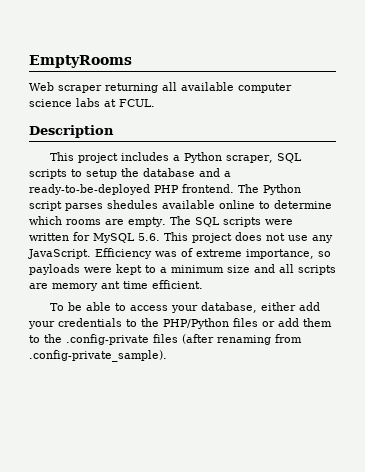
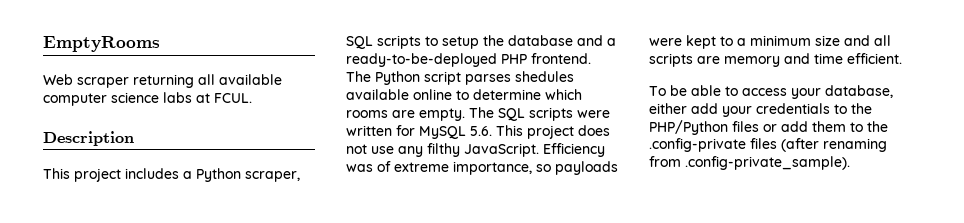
(333, 239) none -> [427,143,460,157] filthy
[101,281,120,289] ant -> [784,53,810,64] and

